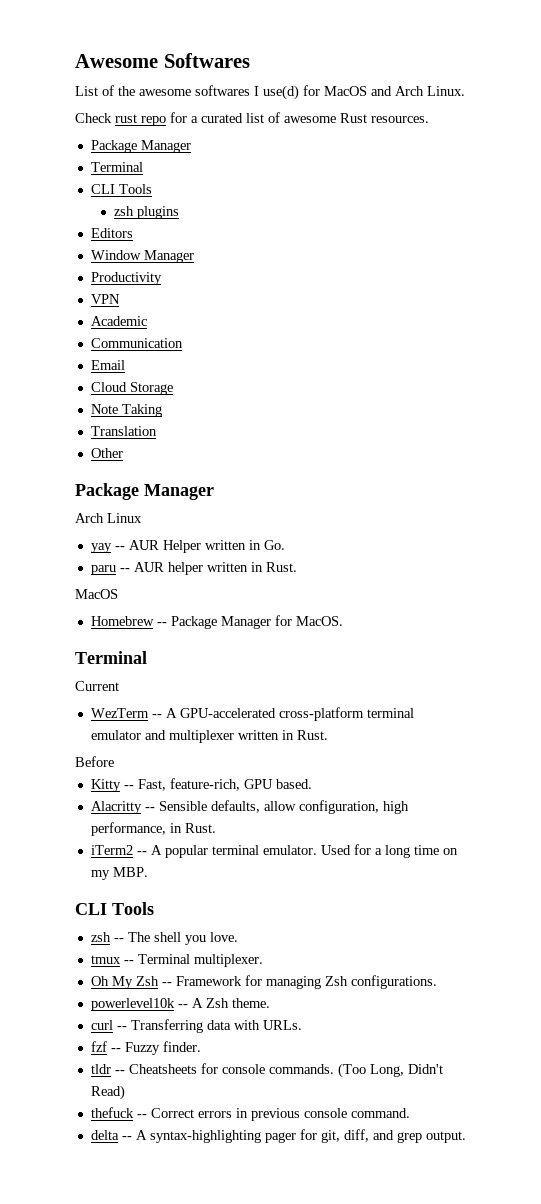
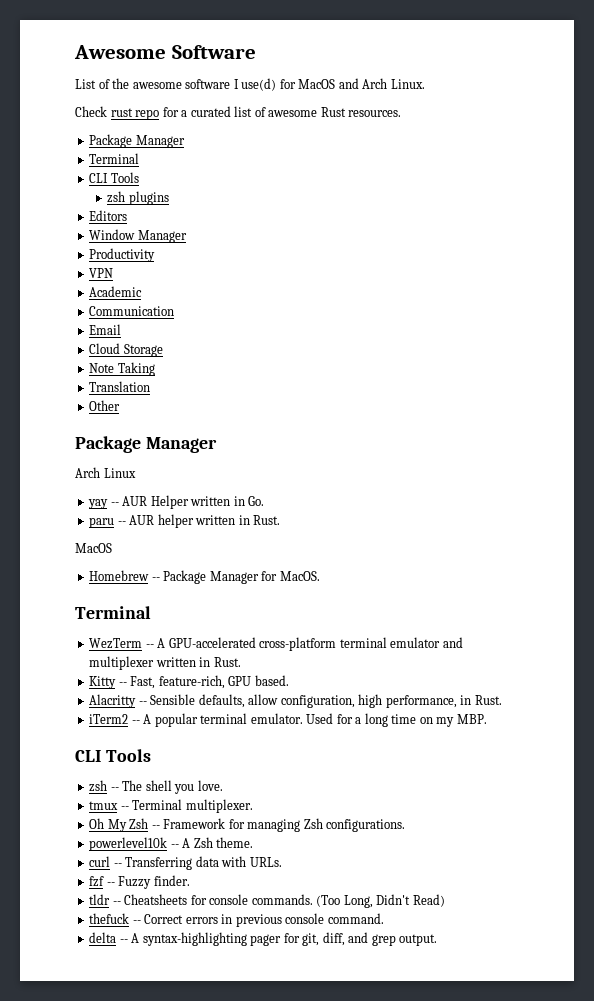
[163,53,250,68] Softwares -> [171,45,256,59] Software
[195,85,250,96] softwares -> [185,79,231,89] software
[75,681,119,691] // Current -> (151, 612) none
[75,756,114,767] // Before -> (241, 662) none

